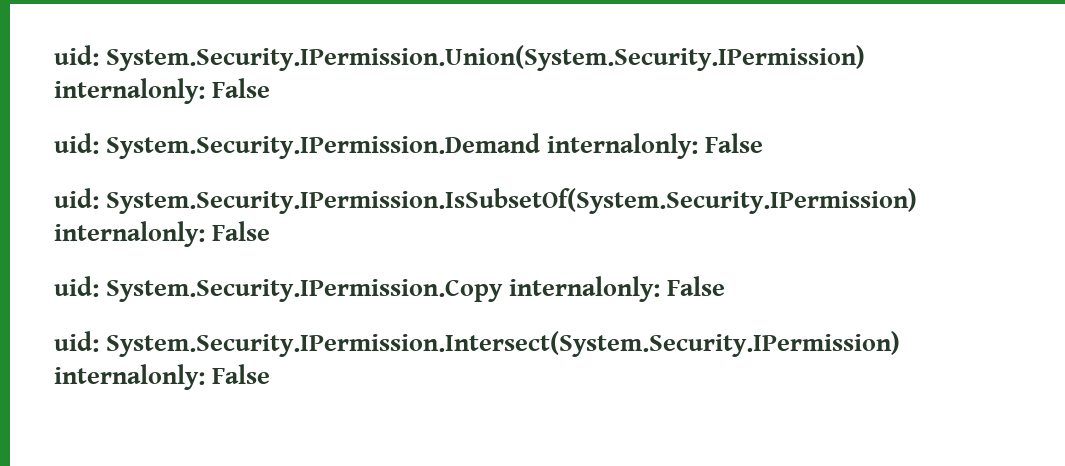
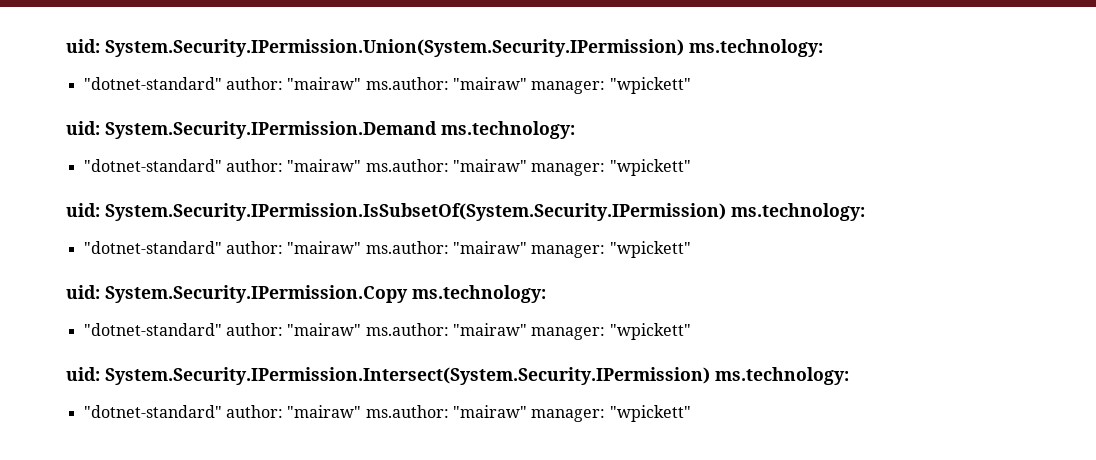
[54,78,271,104] [54,133,764,159] [54,188,918,214] [54,221,271,247] [54,276,726,302] [54,331,901,357] [54,364,271,390] internalonly: False // uid: System.Security.IPermission.Demand internalonly: False // uid: System.Security.IPermission.IsSubsetOf(System.Security.IPermission) internalonly: False // uid: System.Security.IPermission.Copy internalonly: False // uid: System.Security.IPermission.Intersect(System.Security.IPermission) internalonly: False -> [689,39,823,57] [83,77,691,94] [66,121,575,139] [83,159,691,176] [66,203,865,221] [83,241,691,258] [66,285,546,303] [83,323,691,340] [66,367,849,385] [83,405,691,422] ms.technology: // "dotnet-standard" author: "mairaw" ms.author: "mairaw" manager: "wpickett" // uid: System.Security.IPermission.Demand ms.technology: // "dotnet-standard" author: "mairaw" ms.author: "mairaw" manager: "wpickett" // uid: System.Security.IPermission.IsSubsetOf(System.Security.IPermission) ms.technology: // "dotnet-standard" author: "mairaw" ms.author: "mairaw" manager: "wpickett" // uid: System.Security.IPermission.Copy ms.technology: // "dotnet-standard" author: "mairaw" ms.author: "mairaw" manager: "wpickett" // uid: System.Security.IPermission.Intersect(System.Security.IPermission) ms.technology: // "dotnet-standard" author: "mairaw" ms.author: "mairaw" manager: "wpickett"

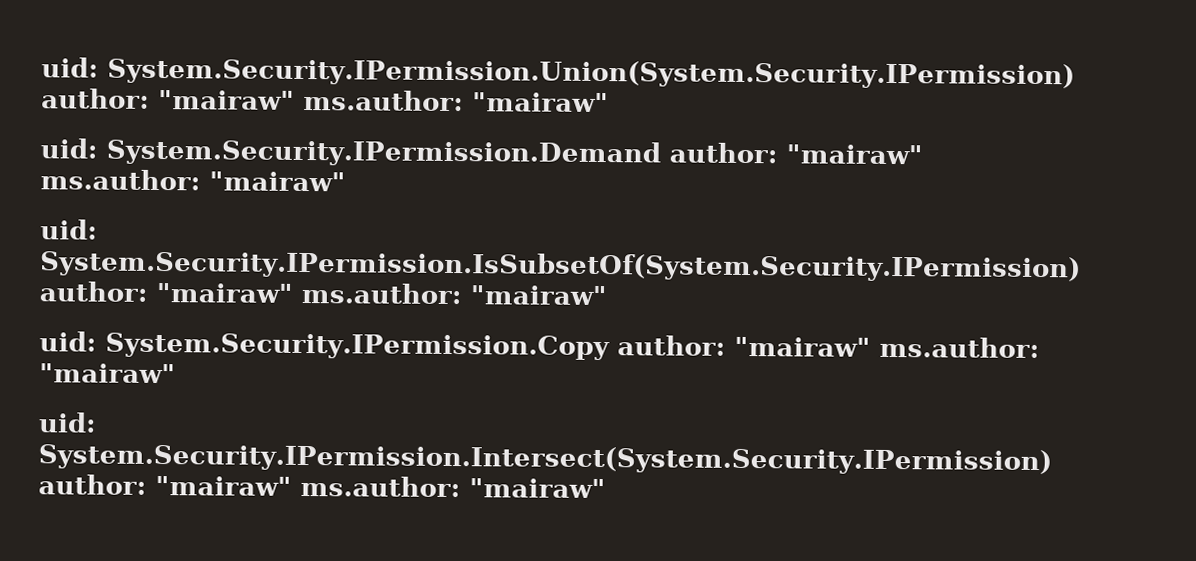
[689,39,823,57] [83,77,691,94] ms.technology: // "dotnet-standard" author: "mairaw" ms.author: "mairaw" manager: "wpickett" -> [41,88,609,113] author: "mairaw" ms.author: "mairaw"
[441,121,575,139] [83,159,691,176] ms.technology: // "dotnet-standard" author: "mairaw" ms.author: "mairaw" manager: "wpickett" -> [668,142,923,165] [40,169,346,192] author: "mairaw" ms.author: "mairaw"
[731,203,865,221] [83,241,691,258] ms.technology: // "dotnet-standard" author: "mairaw" ms.author: "mairaw" manager: "wpickett" -> [39,281,607,306] author: "mairaw" ms.author: "mairaw"
[412,285,546,303] [83,323,691,340] ms.technology: // "dotnet-standard" author: "mairaw" ms.author: "mairaw" manager: "wpickett" -> [616,335,1040,359] [39,363,176,384] author: "mairaw" ms.author: "mairaw"
[715,367,849,385] [83,405,691,422] ms.technology: // "dotnet-standard" author: "mairaw" ms.author: "mairaw" manager: "wpickett" -> [38,474,606,499] author: "mairaw" ms.author: "mairaw"

